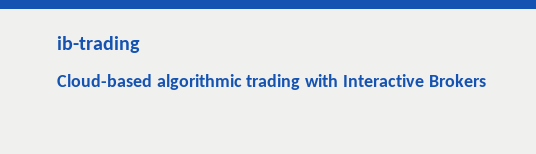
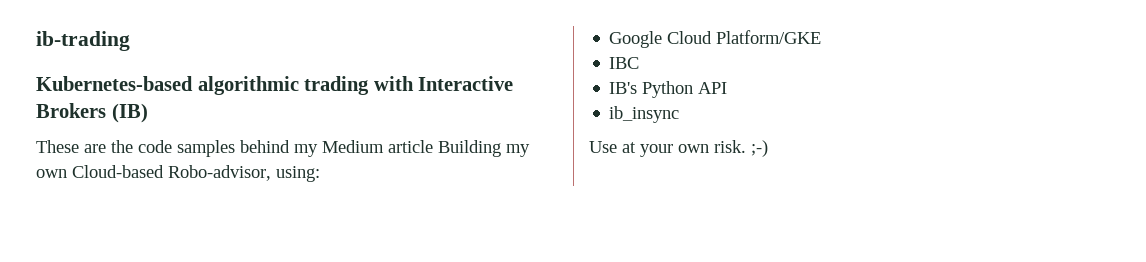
[57,74,152,87] Cloud-based -> [36,76,193,91] Kubernetes-based
(486, 80) none -> [111,103,148,123] [36,140,530,157] [36,165,320,182] [609,30,822,48] [609,57,640,69] [609,81,728,98] [609,106,680,123] [589,140,768,157] (IB) // These are the code samples behind my Medium article Building my own Cloud-based Robo-advisor, using: // Google Cloud Platform/GKE // IBC // IB's Python API // ib_insync // Use at your own risk. ;-)

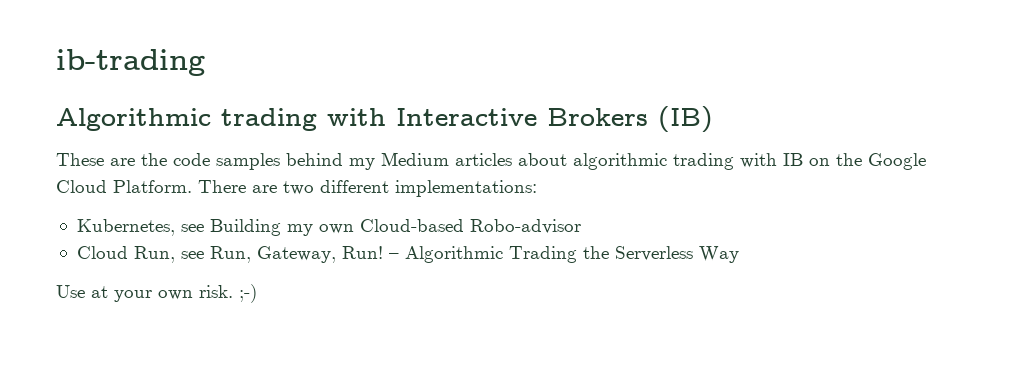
[36,76,299,95] Kubernetes-based algorithmic -> [56,108,211,131] Algorithmic
[388,140,530,157] [36,165,320,182] [609,30,822,48] [609,57,640,69] [609,81,728,98] [609,106,680,123] article Building my own Cloud-based Robo-advisor, using: // Google Cloud Platform/GKE // IBC // IB's Python API // ib_insync -> [455,153,926,170] [56,180,537,197] [76,219,581,236] [76,246,739,263] articles about algorithmic trading with IB on the Google Cloud Platform. There are two different implementations: // Kubernetes, see Building my own Cloud-based Robo-advisor // Cloud Run, see Run, Gateway, Run! – Algorithmic Trading the Serverless Way

